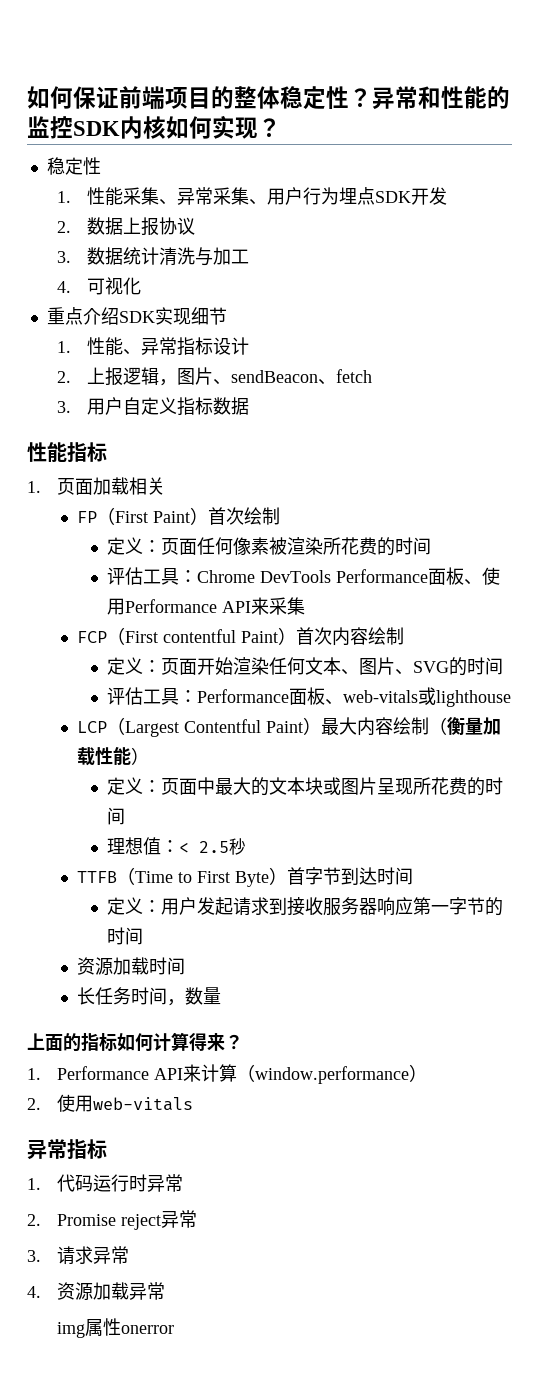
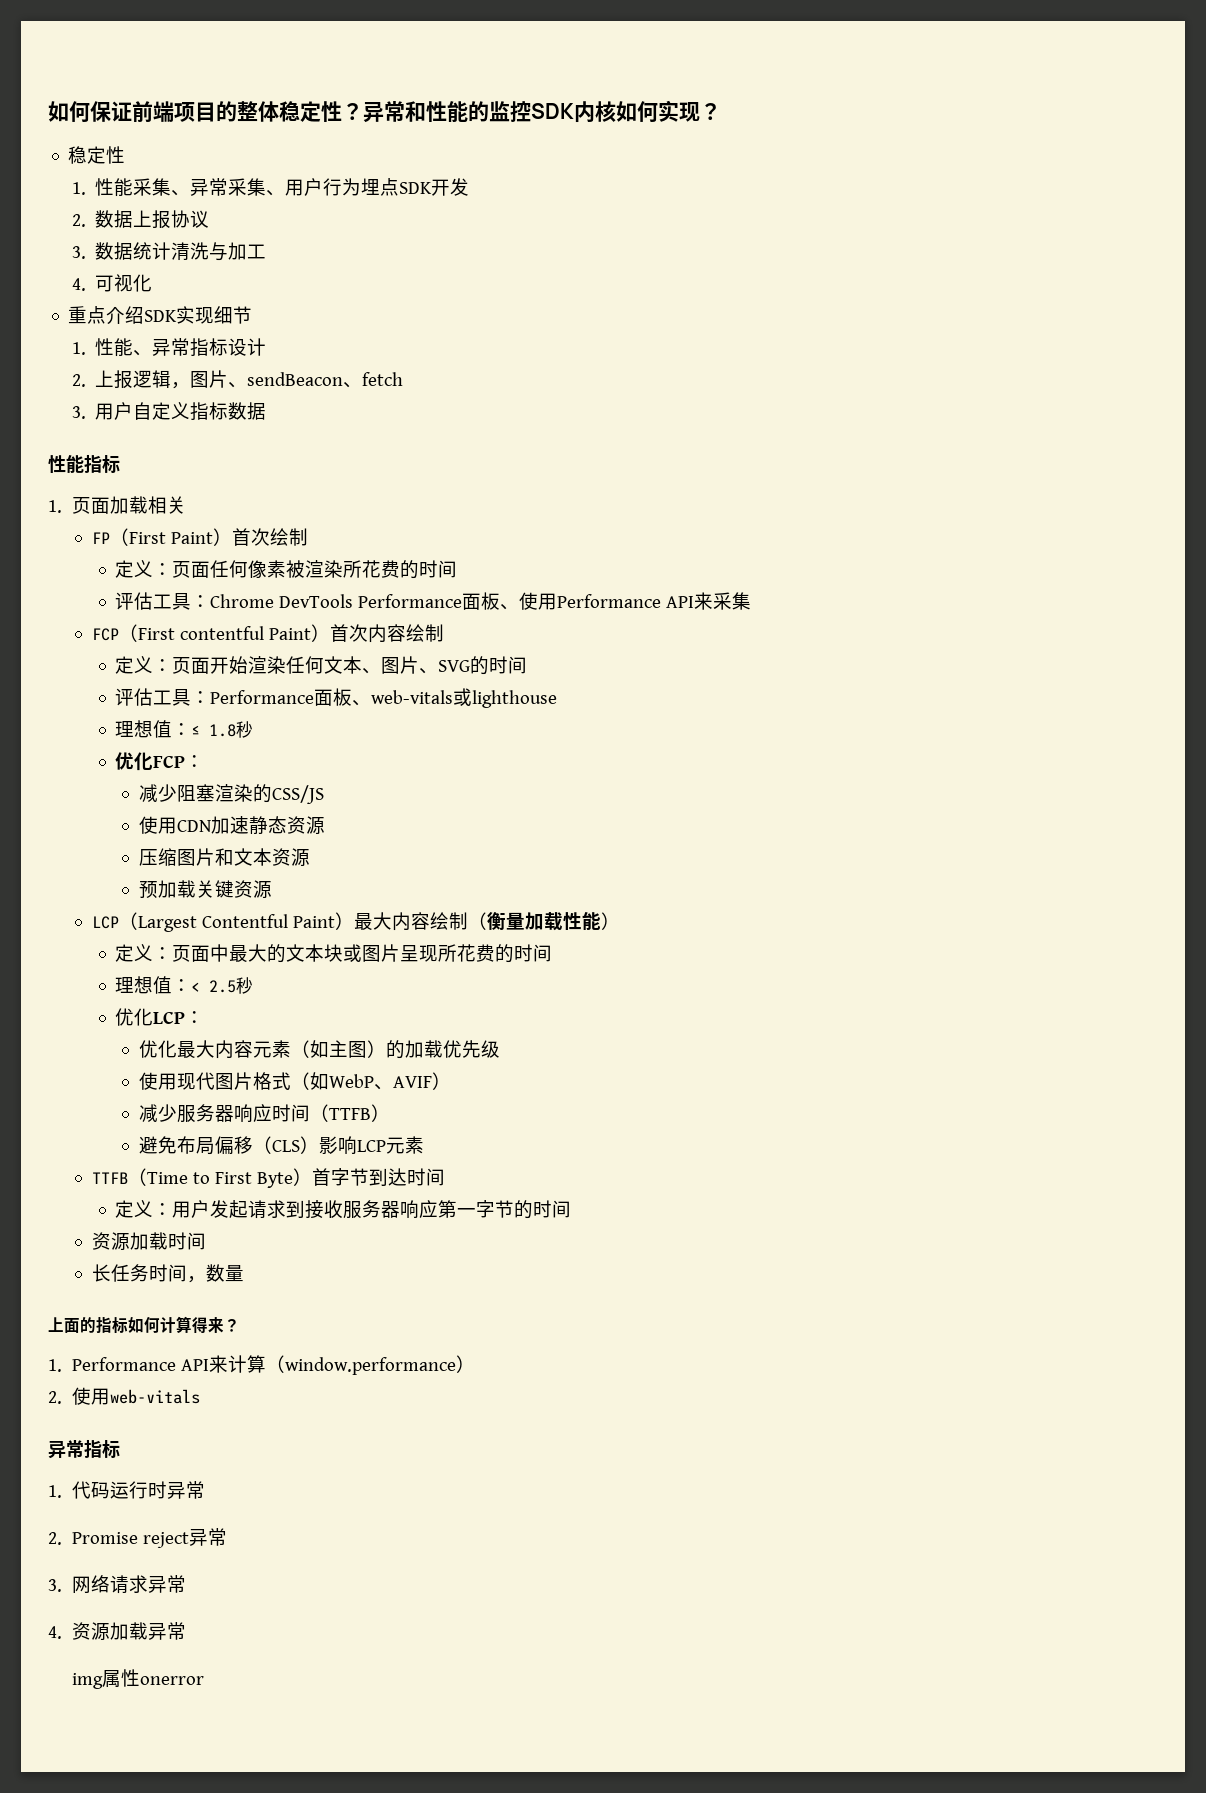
(511, 698) none -> [115,720,254,738] [115,752,205,771] [139,784,325,804] [139,816,326,835] [139,848,311,867] [139,880,273,899] // 理想值：≤ 1.8秒 // 优化FCP： // 减少阻塞渲染的CSS/JS // 使用CDN加速静态资源 // 压缩图片和文本资源 // 预加载关键资源
(246, 846) none -> [115,1008,205,1026] [139,1040,501,1059] [139,1072,452,1090] [139,1104,391,1123] [139,1136,425,1155] // 优化LCP： // 优化最大内容元素（如主图）的加载优先级 // 使用现代图片格式（如WebP、AVIF） // 减少服务器响应时间（TTFB） // 避免布局偏移（CLS）影响LCP元素
(41, 1256) none -> [71,1575,110,1594] 网络

